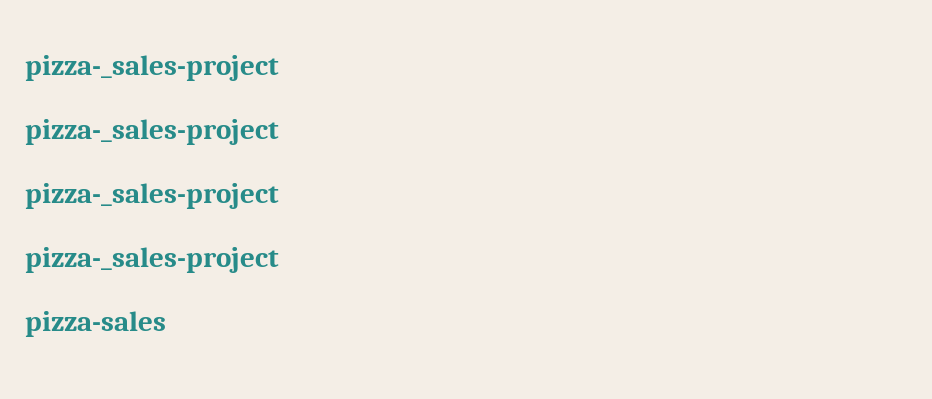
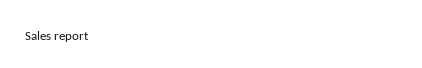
[25,55,279,81] [25,119,279,145] [25,183,279,209] [25,247,279,273] [25,311,166,337] pizza-_sales-project // pizza-_sales-project // pizza-_sales-project // pizza-_sales-project // pizza-sales -> [25,31,90,42] Sales report

